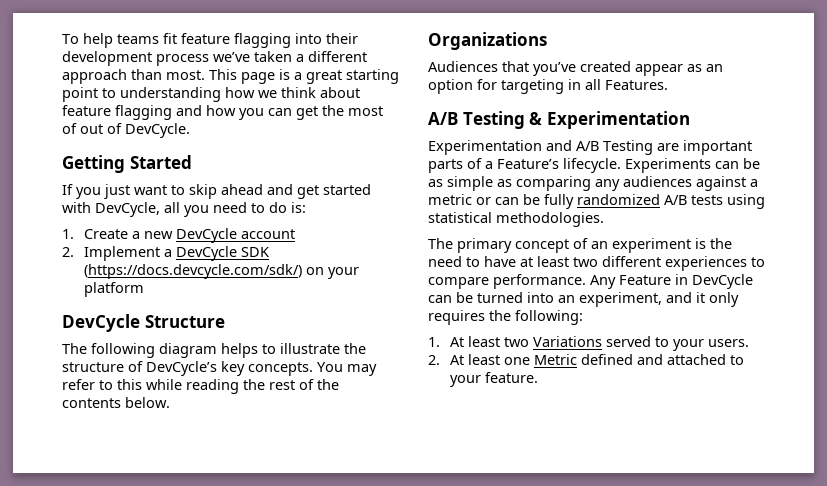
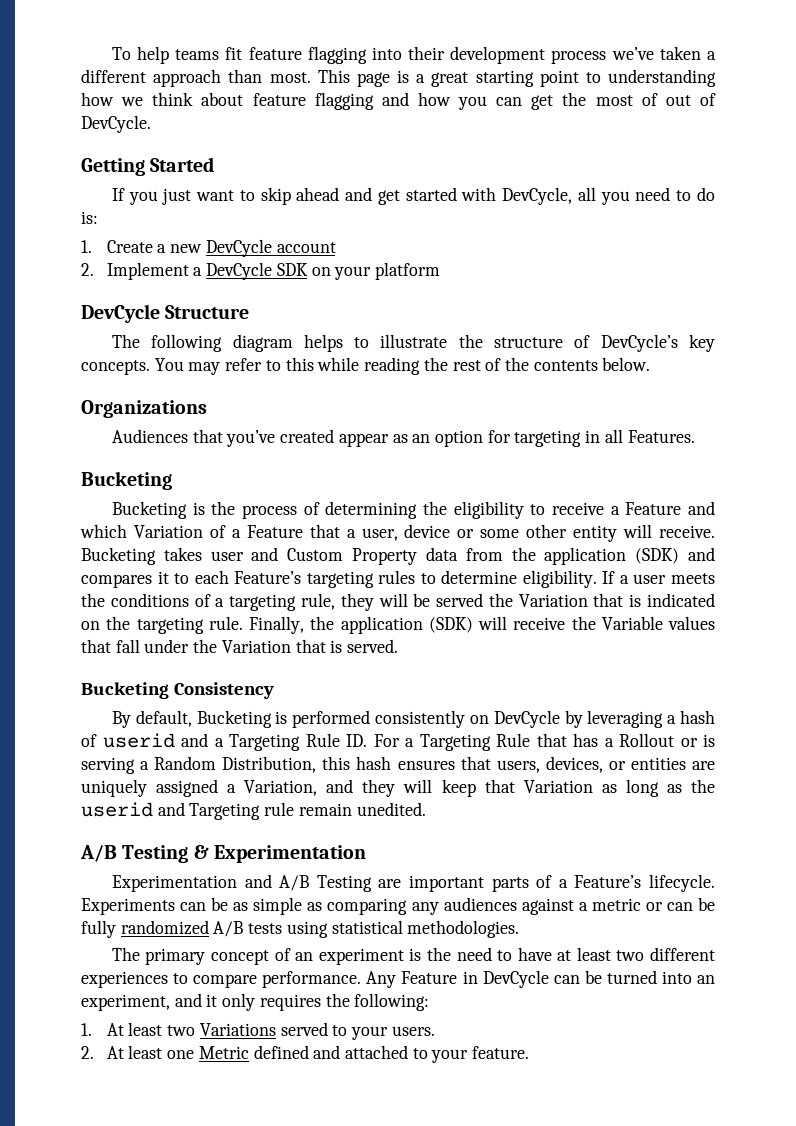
[83,264,302,279] (https://docs.devcycle.com/sdk/) -> (308, 269) none
(668, 85) none -> [81,471,172,490] [111,501,715,519] [80,524,716,542] [81,547,715,565] [81,570,716,588] [81,593,716,611] [81,616,715,634] [81,639,399,653] [81,682,274,699] [111,710,715,728] [81,733,715,751] [81,756,716,774] [81,779,716,797] [81,802,426,820] // Bucketing // Bucketing is the process of determining the eligibility to receive a Feature and which Variation of a Feature that a user, device or some other entity will receive. Bucketing takes user and Custom Property data from the application (SDK) and compares it to each Feature’s targeting rules to determine eligibility. If a user meets the conditions of a targeting rule, they will be served the Variation that is indicated on the targeting rule. Finally, the application (SDK) will receive the Variable values that fall under the Variation that is served. // Bucketing Consistency // By default, Bucketing is performed consistently on DevCycle by leveraging a hash of userid and a Targeting Rule ID. For a Targeting Rule that has a Rollout or is serving a Random Distribution, this hash ensures that users, devices, or entities are uniquely assigned a Variation, and they will keep that Variation as long as the userid and Targeting rule remain unedited.

